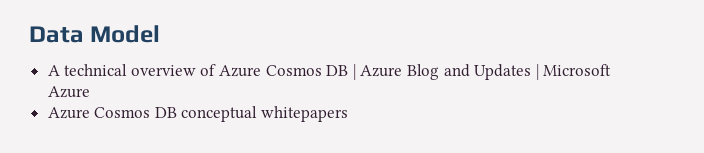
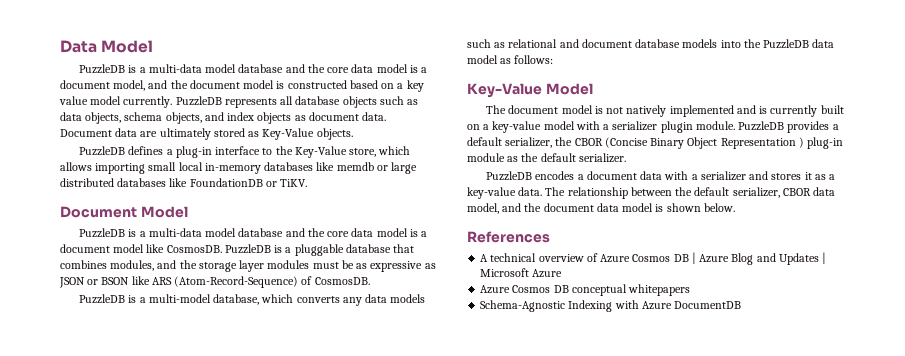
(161, 34) none -> [79,64,428,74] [60,80,424,92] [59,96,419,108] [60,112,387,124] [60,128,353,140] [79,146,411,158] [60,162,418,174] [60,178,308,187] [60,206,188,218] [79,228,428,238] [60,244,415,256] [60,260,436,272] [59,276,370,288] [79,294,426,306] [467,39,835,49] [467,55,554,64] [467,83,593,98] [486,105,844,117] [467,121,839,133] [467,137,844,149] [467,153,626,163] [486,171,836,181] [467,187,836,199] [467,203,735,214] [467,231,550,243] // PuzzleDB is a multi-data model database and the core data model is a document model, and the document model is constructed based on a key value model currently. PuzzleDB represents all database objects such as data objects, schema objects, and index objects as document data. Document data are ultimately stored as Key-Value objects. // PuzzleDB defines a plug-in interface to the Key-Value store, which allows importing small local in-memory databases like memdb or large distributed databases like FoundationDB or TiKV. // Document Model // PuzzleDB is a multi-data model database and the core data model is a document model like CosmosDB. PuzzleDB is a pluggable database that combines modules, and the storage layer modules must be as expressive as JSON or BSON like ARS (Atom-Record-Sequence) of CosmosDB. // PuzzleDB is a multi-model database, which converts any data models such as relational and document database models into the PuzzleDB data model as follows: // Key-Value Model // The document model is not natively implemented and is currently built on a key-value model with a serializer plugin module. PuzzleDB provides a default serializer, the CBOR (Concise Binary Object Representation ) plug-in module as the default serializer. // PuzzleDB encodes a document data with a serializer and stores it as a key-value data. The relationship between the default serializer, CBOR data model, and the document data model is shown below. // References
(349, 114) none -> [480,300,742,312] // Schema-Agnostic Indexing with Azure DocumentDB

